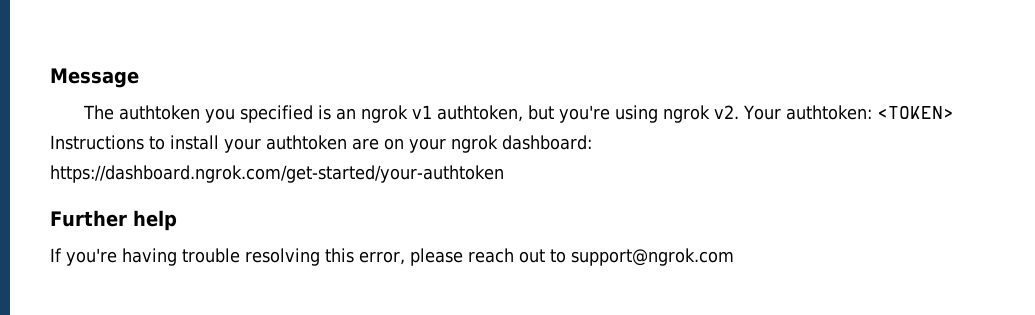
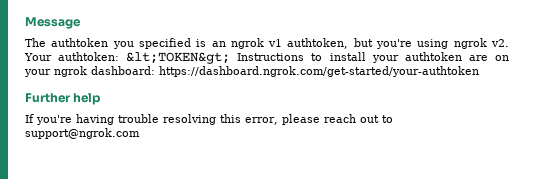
[877,106,955,119] <TOKEN> -> [126,52,231,64] &lt;TOKEN&gt;

